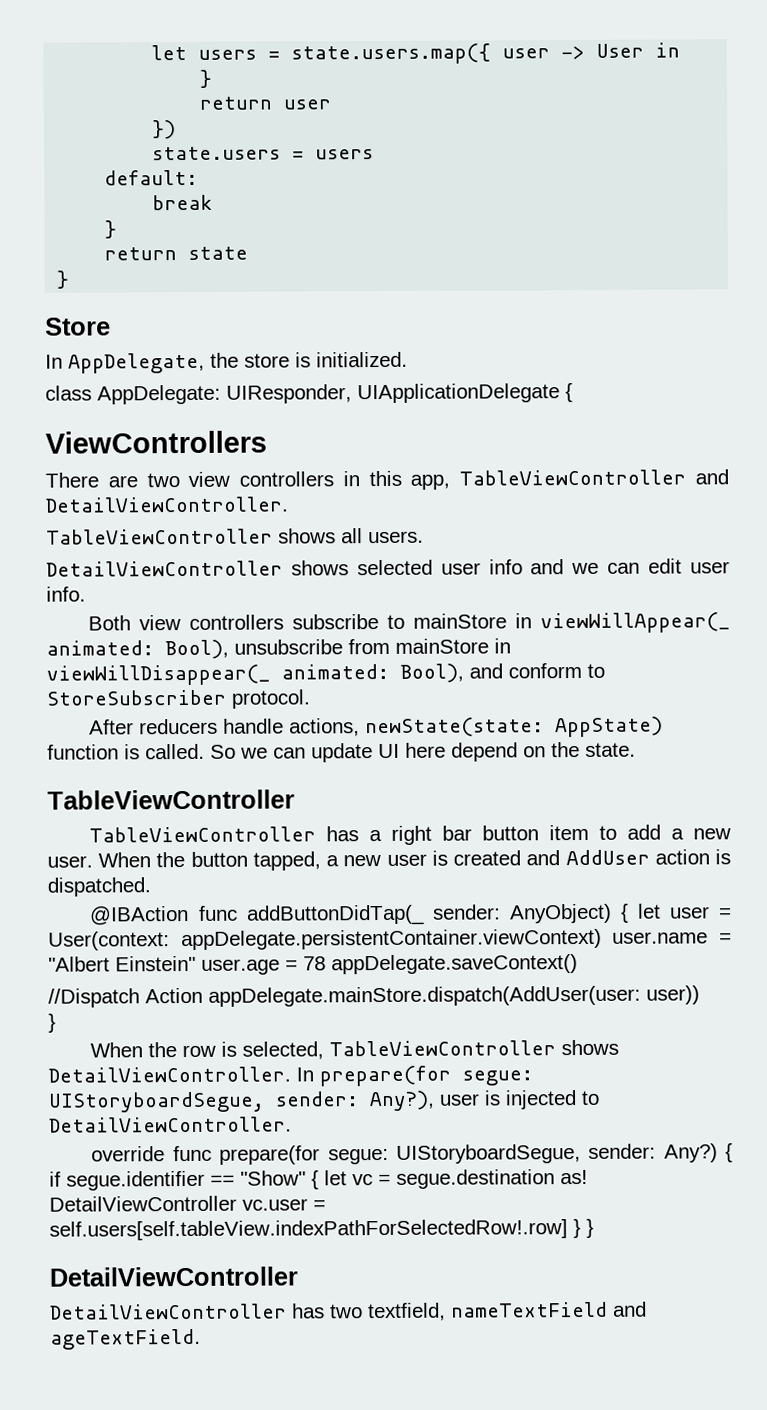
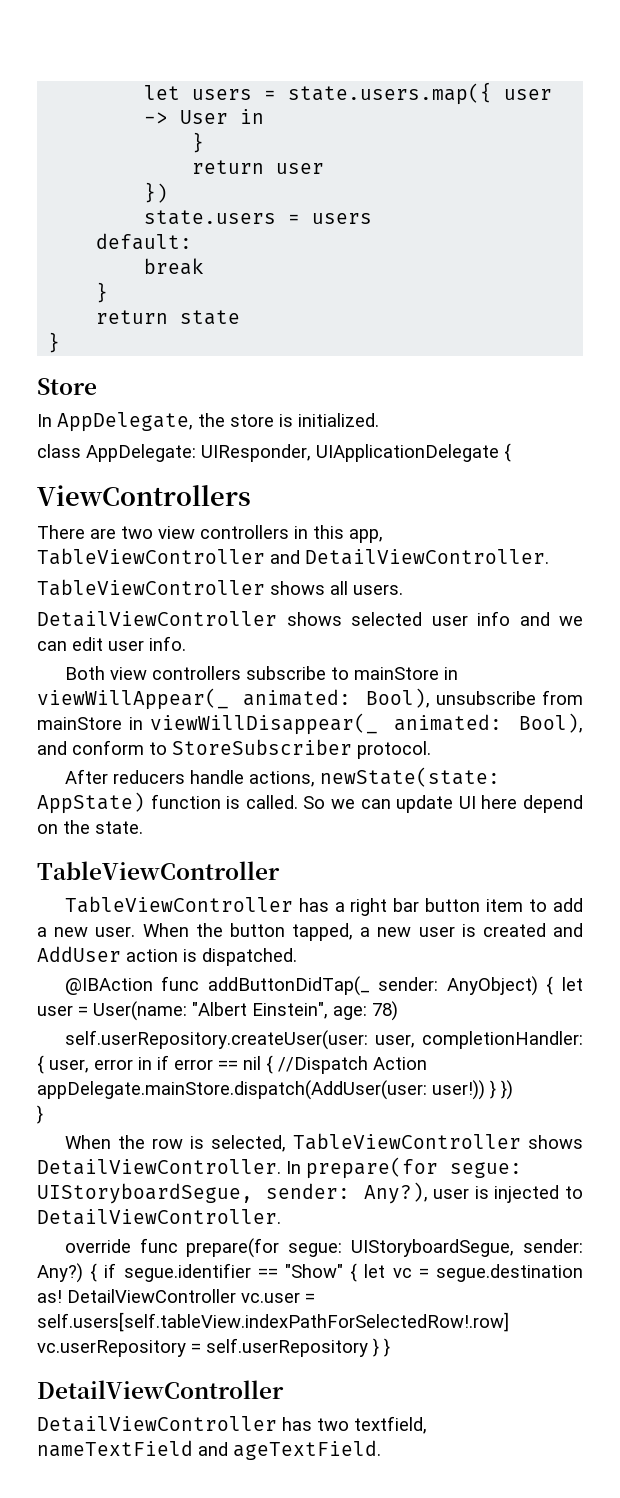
[48,928,732,951] [48,954,578,975] [48,985,700,1008] User(context: appDelegate.persistentContainer.viewContext) user.name = "Albert Einstein" user.age = 78 appDelegate.saveContext() // //Dispatch Action appDelegate.mainStore.dispatch(AddUser(user: user)) -> [93,1001,398,1021] [64,1030,583,1050] [37,1055,427,1074] [37,1080,513,1100] User(name: "Albert Einstein", age: 78) // self.userRepository.createUser(user: user, completionHandler: { user, error in if error == nil { //Dispatch Action appDelegate.mainStore.dispatch(AddUser(user: user!)) } })
(568, 1230) none -> [37,1338,368,1357] vc.userRepository = self.userRepository

